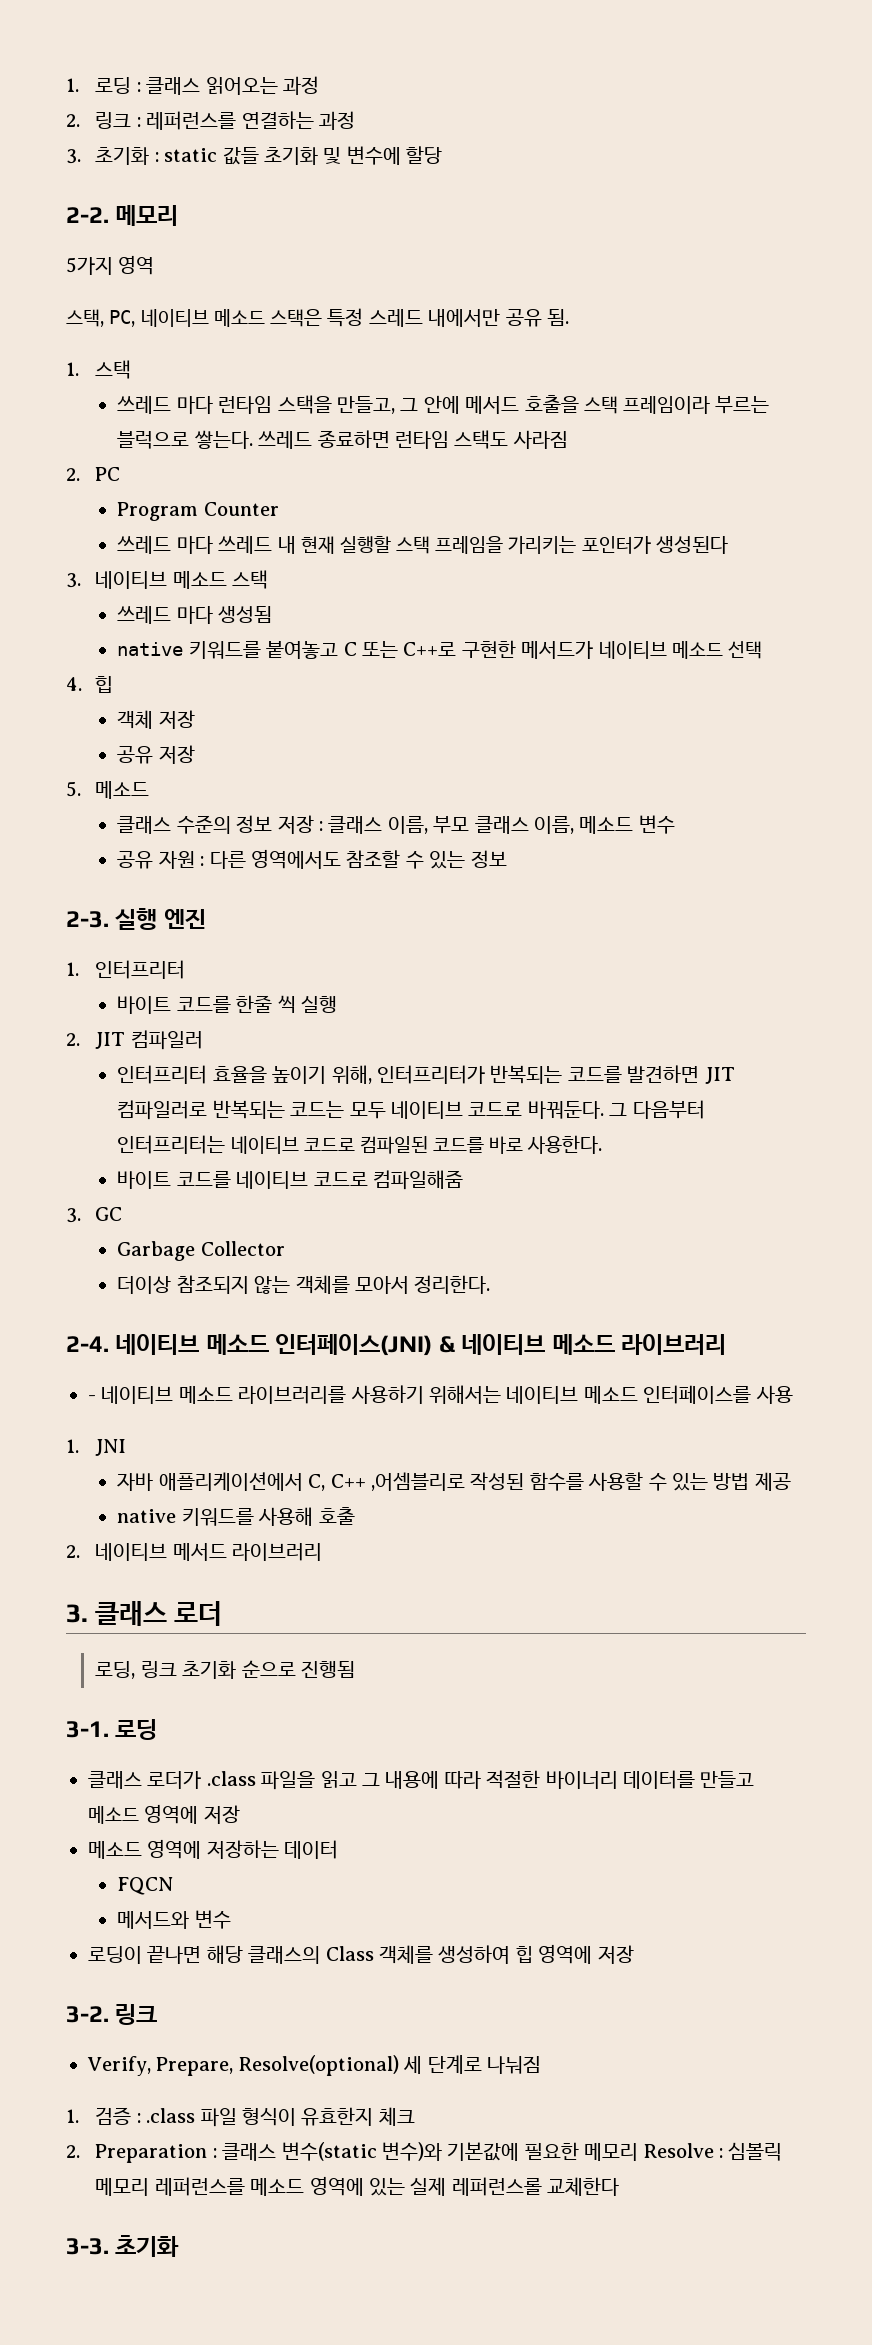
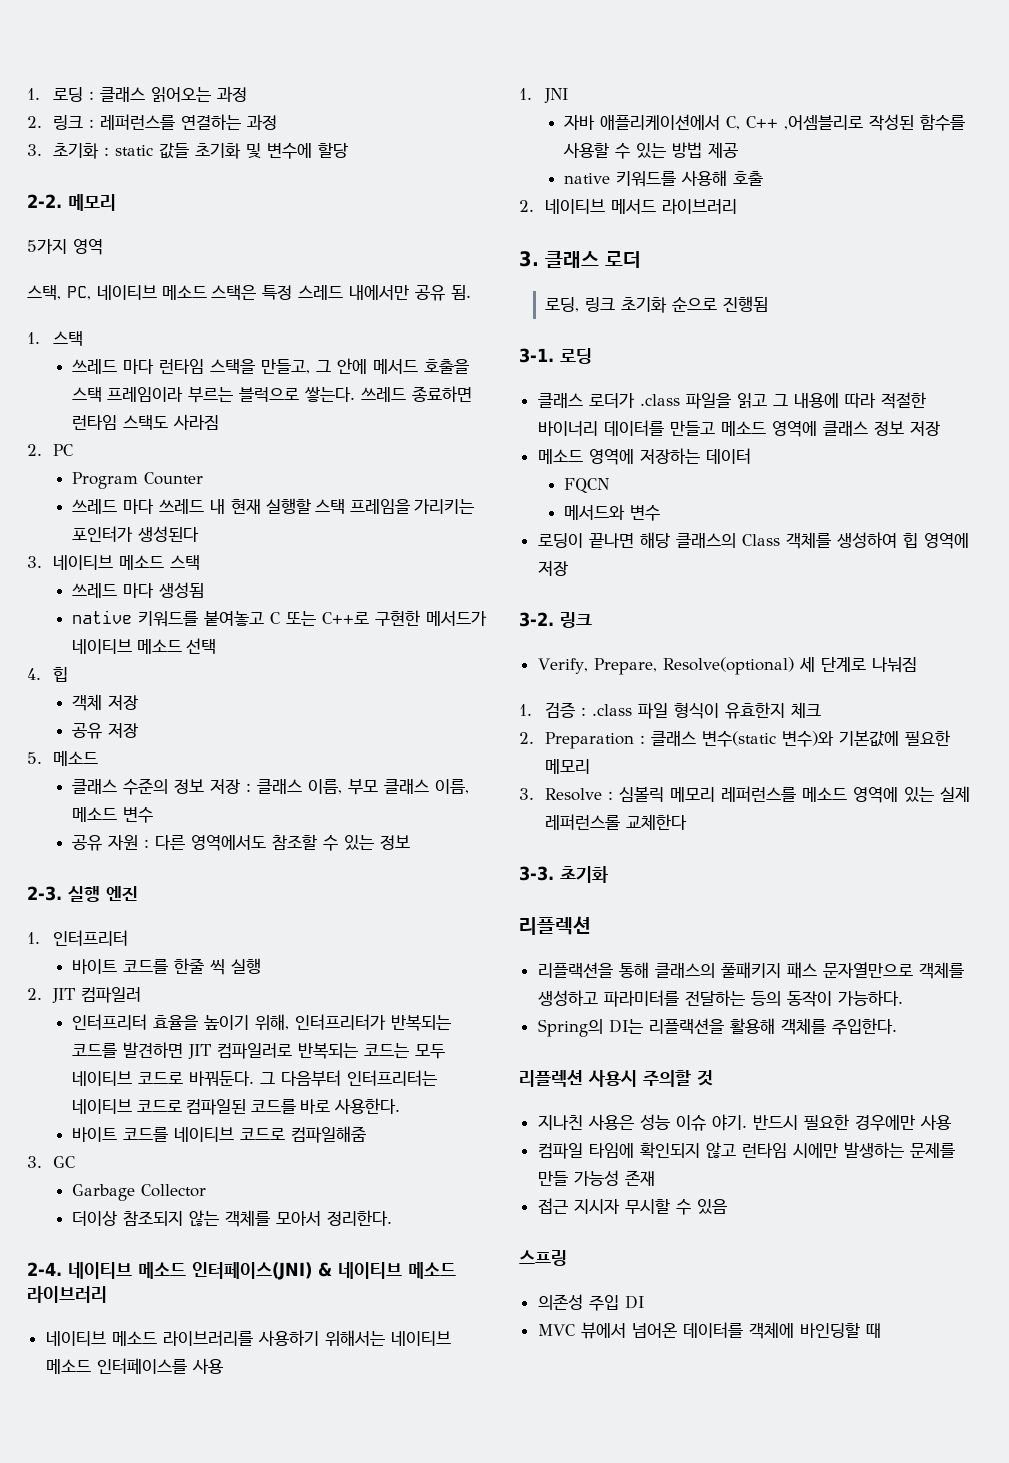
[88,1395,96,1401] - -> (107, 1294) none
(199, 1814) none -> [822,421,904,436] 클래스 정보
(639, 2152) none -> [519,788,534,800] // 3.
(180, 2246) none -> [519,916,591,935] [537,962,964,979] [537,990,903,1007] [537,1018,897,1037] [519,1070,713,1087] [537,1114,951,1131] [537,1142,955,1159] [537,1170,655,1186] [537,1198,727,1215] [519,1250,567,1266] [537,1294,644,1311] [537,1322,881,1339] // 리플렉션 // 리플랙션을 통해 클래스의 풀패키지 패스 문자열만으로 객체를 생성하고 파라미터를 전달하는 등의 동작이 가능하다. // Spring의 DI는 리플랙션을 활용해 객체를 주입한다. // 리플렉션 사용시 주의할 것 // 지나친 사용은 성능 이슈 야기. 반드시 필요한 경우에만 사용 // 컴파일 타임에 확인되지 않고 런타임 시에만 발생하는 문제를 만들 가능성 존재 // 접근 지시자 무시할 수 있음 // 스프링 // 의존성 주입 DI // MVC 뷰에서 넘어온 데이터를 객체에 바인딩할 때

